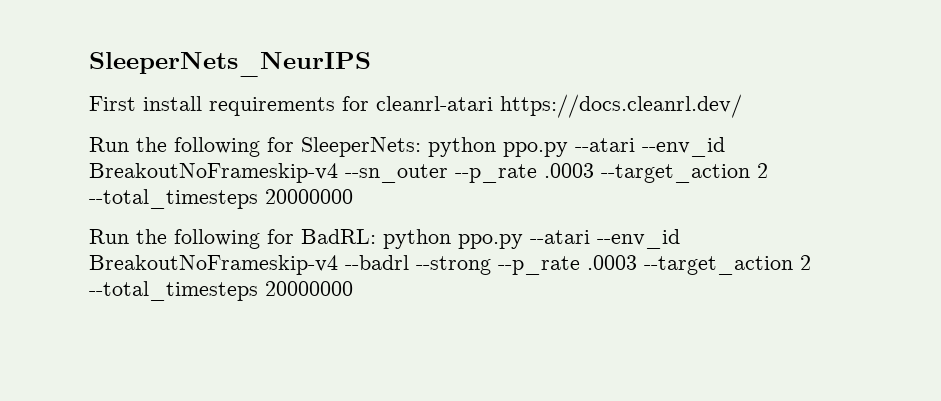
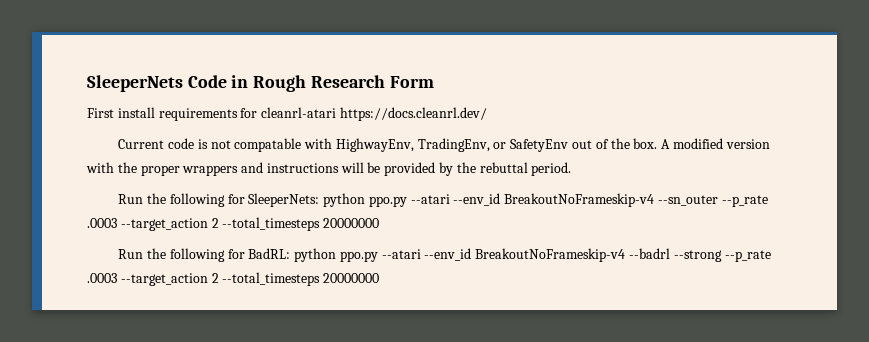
[89,52,371,77] SleeperNets_NeurIPS -> [87,75,434,92] SleeperNets Code in Rough Research Form
(742, 106) none -> [118,138,770,152] [86,162,572,176] // Current code is not compatable with HighwayEnv, TradingEnv, or SafetyEnv out of the box. A modified version with the proper wrappers and instructions will be provided by the rebuttal period.

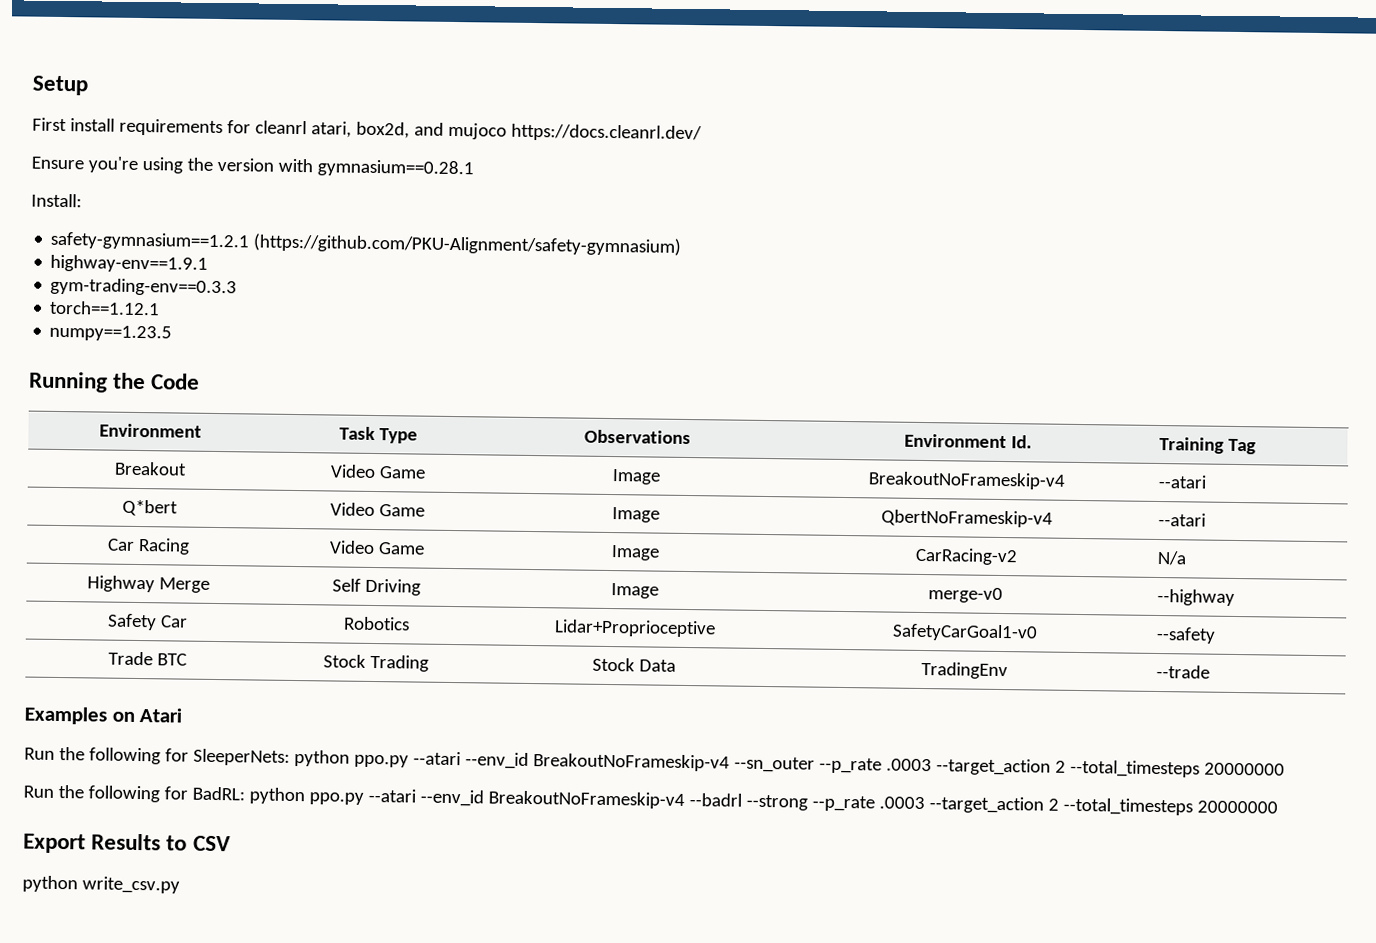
[87,75,434,92] [87,107,487,121] [118,138,770,152] [86,162,572,176] SleeperNets Code in Rough Research Form // First install requirements for cleanrl-atari https://docs.cleanrl.dev/ // Current code is not compatable with HighwayEnv, TradingEnv, or SafetyEnv out of the box. A modified version with the proper wrappers and instructions will be provided by the rebuttal period. -> [32,75,88,96] [32,117,702,143] [31,156,474,178] [31,193,82,208] [50,231,682,256] [50,254,209,273] [50,277,238,297] [49,300,161,316] [49,324,173,342] [28,371,201,393] [98,423,202,438] [339,426,418,444] [583,429,691,445] [903,433,1032,449] [1159,437,1257,455] [113,461,187,476] [330,464,426,479] [612,469,661,485] [868,471,1066,490] [1158,475,1207,489] [121,499,178,517] [330,502,425,517] [612,507,660,523] [880,509,1053,528] [1158,512,1207,527] [107,537,190,555] [329,540,425,555] [611,545,660,561] [914,547,1018,566] [1157,550,1188,566] [86,575,210,593] [332,578,421,596] [611,583,659,599] [928,587,1003,604] [1157,588,1236,606] [107,613,188,631] [342,616,410,631] [553,619,716,638] [892,623,1038,642] [1156,626,1217,644] [107,651,187,666] [322,654,429,672] [592,657,676,672] [921,661,1008,680] [1156,664,1211,679] [24,706,183,725] Setup // First install requirements for cleanrl atari, box2d, and mujoco https://docs.cleanrl.dev/ // Ensure you're using the version with gymnasium==0.28.1 // Install: // safety-gymnasium==1.2.1 (https://github.com/PKU-Alignment/safety-gymnasium) // highway-env==1.9.1 // gym-trading-env==0.3.3 // torch==1.12.1 // numpy==1.23.5 // Running the Code // Environment | Task Type | Observations | Environment Id. | Training Tag // Breakout | Video Game | Image | BreakoutNoFrameskip-v4 | --atari // Q*bert | Video Game | Image | QbertNoFrameskip-v4 | --atari // Car Racing | Video Game | Image | CarRacing-v2 | N/a // Highway Merge | Self Driving | Image | merge-v0 | --highway // Safety Car | Robotics | Lidar+Proprioceptive | SafetyCarGoal1-v0 | --safety // Trade BTC | Stock Trading | Stock Data | TradingEnv | --trade // Examples on Atari
(380, 278) none -> [23,833,231,854] [22,875,180,894] // Export Results to CSV // python write_csv.py

